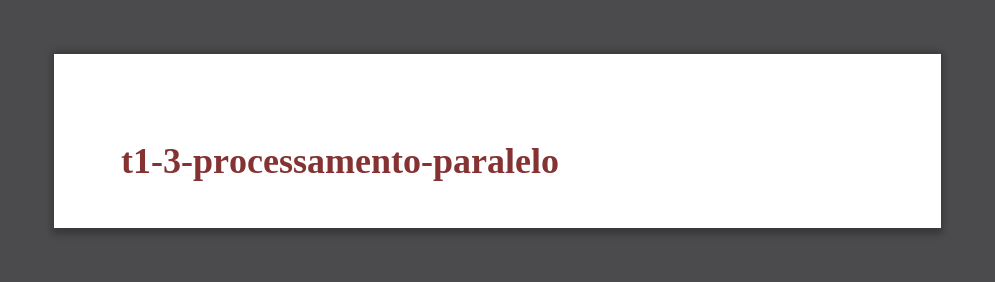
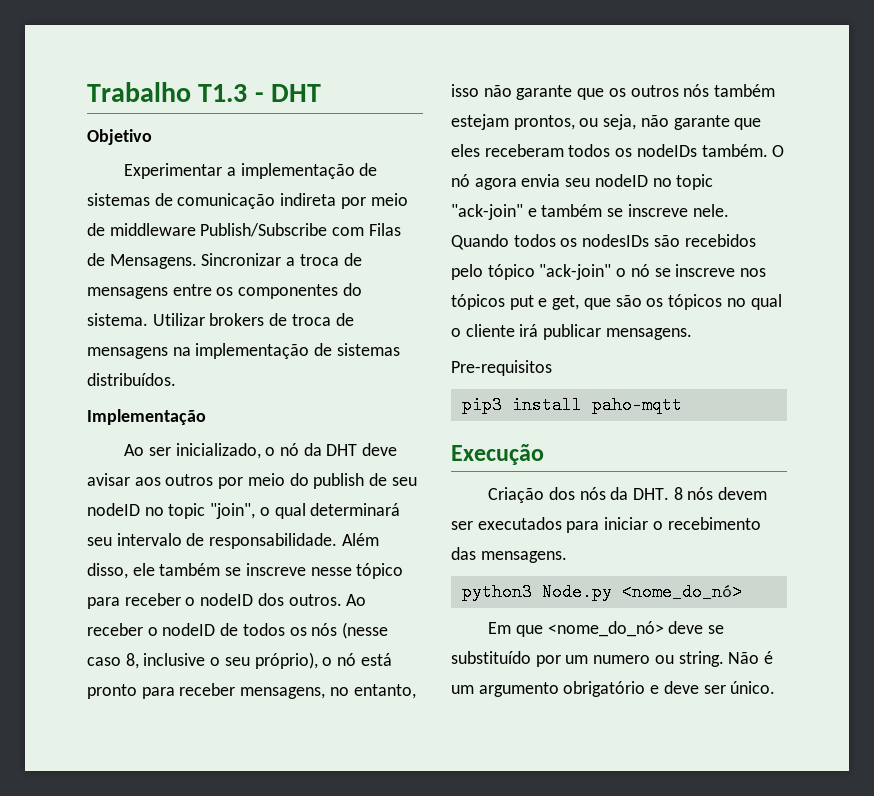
[121,148,559,181] t1-3-processamento-paralelo -> [87,82,322,102] [87,129,152,145] [124,163,378,179] [87,193,408,209] [87,223,401,237] [87,253,362,269] [87,283,362,299] [87,313,354,326] [87,343,400,359] [87,373,176,386] [87,409,206,425] [124,443,398,459] [87,473,417,489] [87,503,401,519] [87,533,379,549] [87,563,404,579] [87,593,367,609] [87,622,389,639] [87,652,392,669] [87,683,416,699] [451,84,776,100] [451,114,762,130] [451,144,785,157] [451,174,714,190] [451,204,729,220] [451,234,756,250] [451,264,767,280] [451,294,782,310] [451,324,692,340] [451,360,552,376] [461,396,682,414] [451,444,544,465] [488,487,768,503] [451,517,761,533] [451,547,567,563] [461,583,742,601] [488,621,725,637] [451,651,774,667] [451,681,776,697] Trabalho T1.3 - DHT // Objetivo // Experimentar a implementação de sistemas de comunicação indireta por meio de middleware Publish/Subscribe com Filas de Mensagens. Sincronizar a troca de mensagens entre os componentes do sistema. Utilizar brokers de troca de mensagens na implementação de sistemas distribuídos. // Implementação // Ao ser inicializado, o nó da DHT deve avisar aos outros por meio do publish de seu nodeID no topic "join", o qual determinará seu intervalo de responsabilidade. Além disso, ele também se inscreve nesse tópico para receber o nodeID dos outros. Ao receber o nodeID de todos os nós (nesse caso 8, inclusive o seu próprio), o nó está pronto para receber mensagens, no entanto, isso não garante que os outros nós também estejam prontos, ou seja, não garante que eles receberam todos os nodeIDs também. O nó agora envia seu nodeID no topic "ack-join" e também se inscreve nele. Quando todos os nodesIDs são recebidos pelo tópico "ack-join" o nó se inscreve nos tópicos put e get, que são os tópicos no qual o cliente irá publicar mensagens. // Pre-requisitos // pip3 install paho-mqtt // Execução // Criação dos nós da DHT. 8 nós devem ser executados para iniciar o recebimento das mensagens. // python3 Node.py <nome_do_nó> // Em que <nome_do_nó> deve se substituído por um numero ou string. Não é um argumento obrigatório e deve ser único.

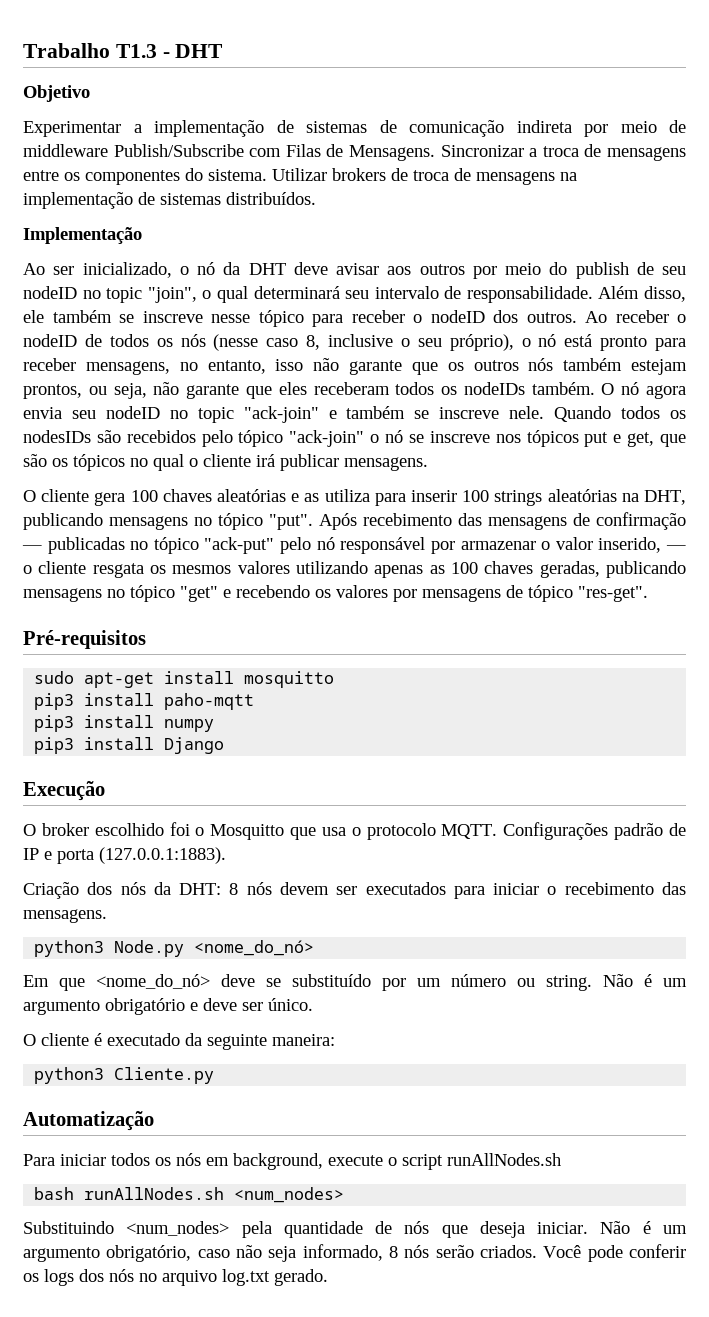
[451,360,552,376] [461,396,682,414] [451,444,544,465] Pre-requisitos // pip3 install paho-mqtt // Execução -> [23,489,686,506] [23,512,686,530] [22,537,687,554] [23,561,686,578] [23,585,648,602] [23,630,146,649] [34,671,335,688] [34,693,255,710] [34,715,215,732] [34,737,225,754] [23,781,105,801] [23,822,686,840] [23,847,226,864] O cliente gera 100 chaves aleatórias e as utiliza para inserir 100 strings aleatórias na DHT, publicando mensagens no tópico "put". Após recebimento das mensagens de confirmação — publicadas no tópico "ack-put" pelo nó responsável por armazenar o valor inserido, — o cliente resgata os mesmos valores utilizando apenas as 100 chaves geradas, publicando mensagens no tópico "get" e recebendo os valores por mensagens de tópico "res-get". // Pré-requisitos // sudo apt-get install mosquitto // pip3 install paho-mqtt // pip3 install numpy // pip3 install Django // Execução // O broker escolhido foi o Mosquitto que usa o protocolo MQTT. Configurações padrão de IP e porta (127.0.0.1:1883).
[633,488,670,500] DHT. -> [179,883,222,895] DHT:
[593,655,651,664] numero -> [451,974,506,987] número
(776, 687) none -> [23,1033,335,1050] [34,1067,215,1084] [23,1111,154,1131] [23,1153,561,1170] [34,1187,345,1203] [23,1221,687,1238] [23,1244,687,1262] [23,1269,328,1286] // O cliente é executado da seguinte maneira: // python3 Cliente.py // Automatização // Para iniciar todos os nós em background, execute o script runAllNodes.sh // bash runAllNodes.sh <num_nodes> // Substituindo <num_nodes> pela quantidade de nós que deseja iniciar. Não é um argumento obrigatório, caso não seja informado, 8 nós serão criados. Você pode conferir os logs dos nós no arquivo log.txt gerado.

